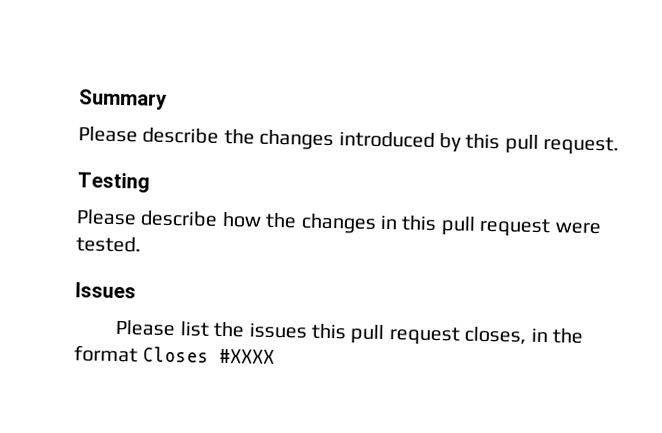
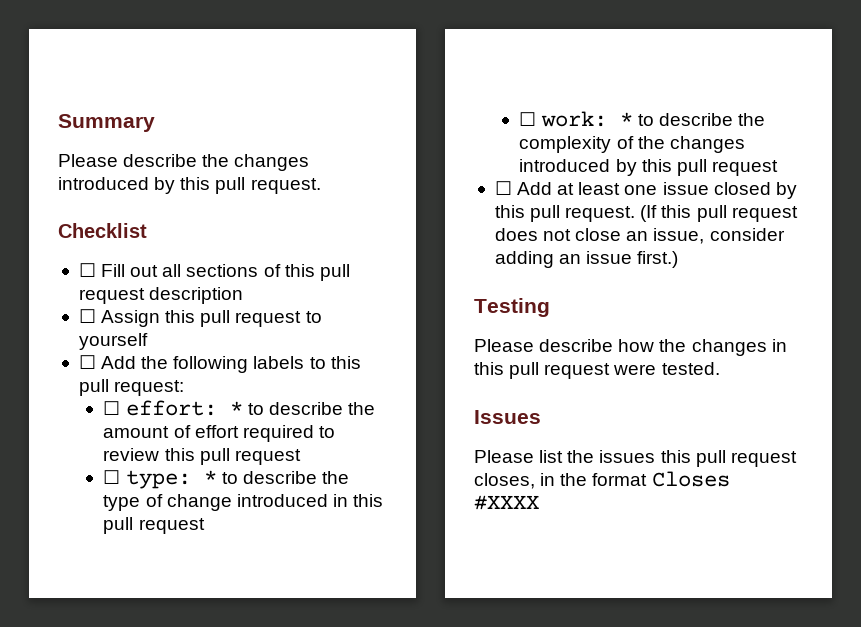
(620, 145) none -> [58,223,147,238] [78,263,350,281] [78,287,244,304] [78,309,322,327] [78,333,148,350] [78,355,361,373] [78,379,185,396] [103,400,376,416] [103,425,336,442] [103,448,301,465] [103,470,350,489] [103,494,384,511] [103,517,205,534] [519,111,766,127] [519,136,745,153] [519,159,779,176] [494,181,797,199] [494,205,798,222] [494,228,785,244] [494,251,679,268] // Checklist // ☐ Fill out all sections of this pull request description // ☐ Assign this pull request to yourself // ☐ Add the following labels to this pull request: // ☐ effort: * to describe the amount of effort required to review this pull request // ☐ type: * to describe the type of change introduced in this pull request // ☐ work: * to describe the complexity of the changes introduced by this pull request // ☐ Add at least one issue closed by this pull request. (If this pull request does not close an issue, consider adding an issue first.)

